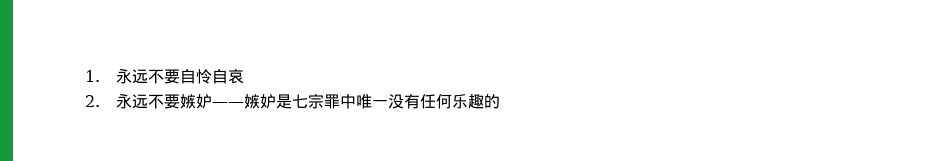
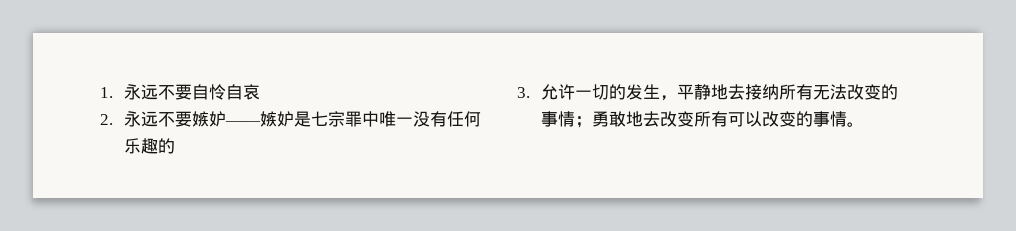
(501, 101) none -> [517,84,898,101] [540,111,864,128] // 3.允许一切的发生，平静地去接纳所有无法改变的事情；勇敢地去改变所有可以改变的事情。

